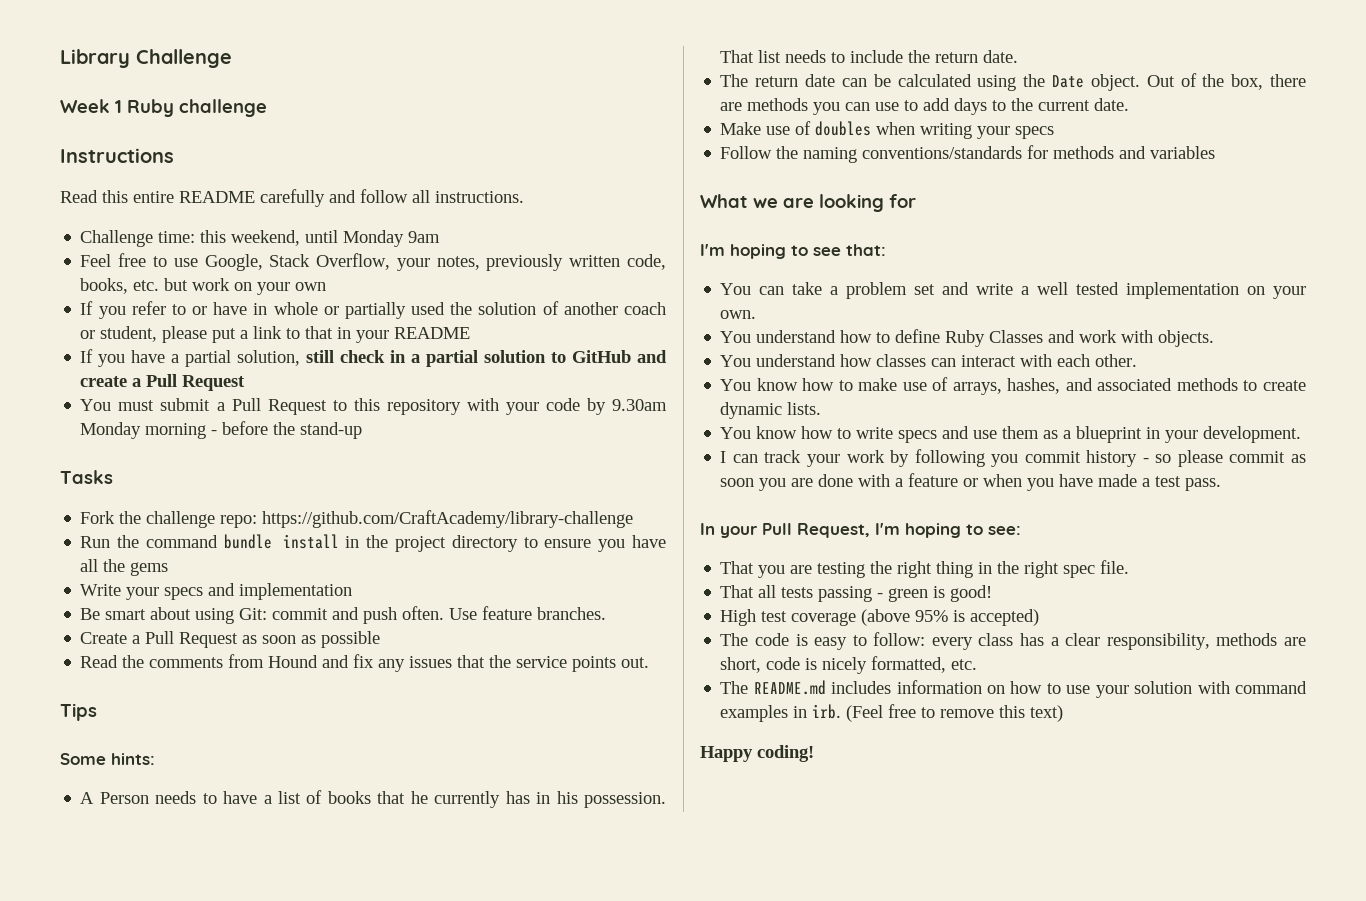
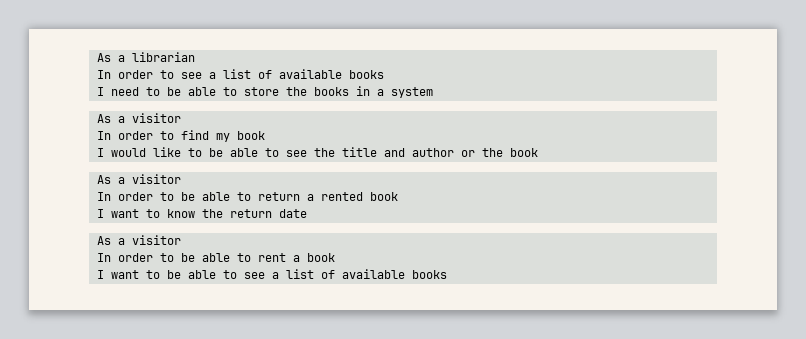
[60,49,232,68] [60,99,267,117] [60,148,174,163] [60,189,524,207] [80,230,441,247] [80,253,666,271] [80,278,327,295] [80,301,667,319] [80,326,471,343] [80,349,668,367] [80,374,246,391] [80,398,667,415] [80,421,363,439] [60,470,113,484] [80,510,634,528] [80,534,666,552] [80,559,169,576] [80,583,353,600] [80,606,607,624] [80,631,381,648] [80,654,650,672] [60,703,97,721] [60,753,155,765] [80,790,666,808] [720,50,1019,63] [720,73,1306,91] [720,98,1130,115] [720,121,1055,139] [720,145,1216,163] [700,194,916,212] [700,244,886,259] [720,282,1306,299] [720,310,757,319] [720,329,1215,347] [720,354,1138,367] [720,377,1306,395] [720,402,822,419] [720,426,1302,443] [720,449,1306,467] [720,473,1222,491] [700,523,1021,538] [720,560,1130,578] [720,585,993,602] [720,609,1040,626] [720,632,1306,650] [720,656,978,674] [720,680,1307,698] [720,704,1064,722] [700,745,814,762] Library Challenge // Week 1 Ruby challenge // Instructions // Read this entire README carefully and follow all instructions. // Challenge time: this weekend, until Monday 9am // Feel free to use Google, Stack Overflow, your notes, previously written code, books, etc. but work on your own // If you refer to or have in whole or partially used the solution of another coach or student, please put a link to that in your README // If you have a partial solution, still check in a partial solution to GitHub and create a Pull Request // You must submit a Pull Request to this repository with your code by 9.30am Monday morning - before the stand-up // Tasks // Fork the challenge repo: https://github.com/CraftAcademy/library-challenge // Run the command bundle install in the project directory to ensure you have all the gems // Write your specs and implementation // Be smart about using Git: commit and push often. Use feature branches. // Create a Pull Request as soon as possible // Read the comments from Hound and fix any issues that the service points out. // Tips // Some hints: // A Person needs to have a list of books that he currently has in his possession. That list needs to include the return date. // The return date can be calculated using the Date object. Out of the box, there are methods you can use to add days to the current date. // Make use of doubles when writing your specs // Follow the naming conventions/standards for methods and variables // What we are looking for // I'm hoping to see that: // You can take a problem set and write a well tested implementation on your own. // You understand how to define Ruby Classes and work with objects. // You understand how classes can interact with each other. // You know how to make use of arrays, hashes, and associated methods to create dynamic lists. // You know how to write specs and use them as a blueprint in your development. // I can track your work by following you commit history - so please commit as soon you are done with a feature or when you have made a test pass. // In your Pull Request, I'm hoping to see: // That you are testing the right thing in the right spec file. // That all tests passing - green is good! // High test coverage (above 95% is accepted) // The code is easy to follow: every class has a clear responsibility, methods are short, code is nicely formatted, etc. // The README.md includes information on how to use your solution with command examples in irb. (Feel free to remove this text) // Happy coding! -> [96,52,195,62] [96,69,384,79] [96,86,433,98] [96,113,181,123] [96,130,265,142] [96,147,538,157] [96,174,181,184] [96,192,398,201] [96,209,307,218] [96,235,181,245] [96,253,335,262] [96,269,447,279] As a librarian // In order to see a list of available books // I need to be able to store the books in a system // As a visitor // In order to find my book // I would like to be able to see the title and author or the book // As a visitor // In order to be able to return a rented book // I want to know the return date // As a visitor // In order to be able to rent a book // I want to be able to see a list of available books

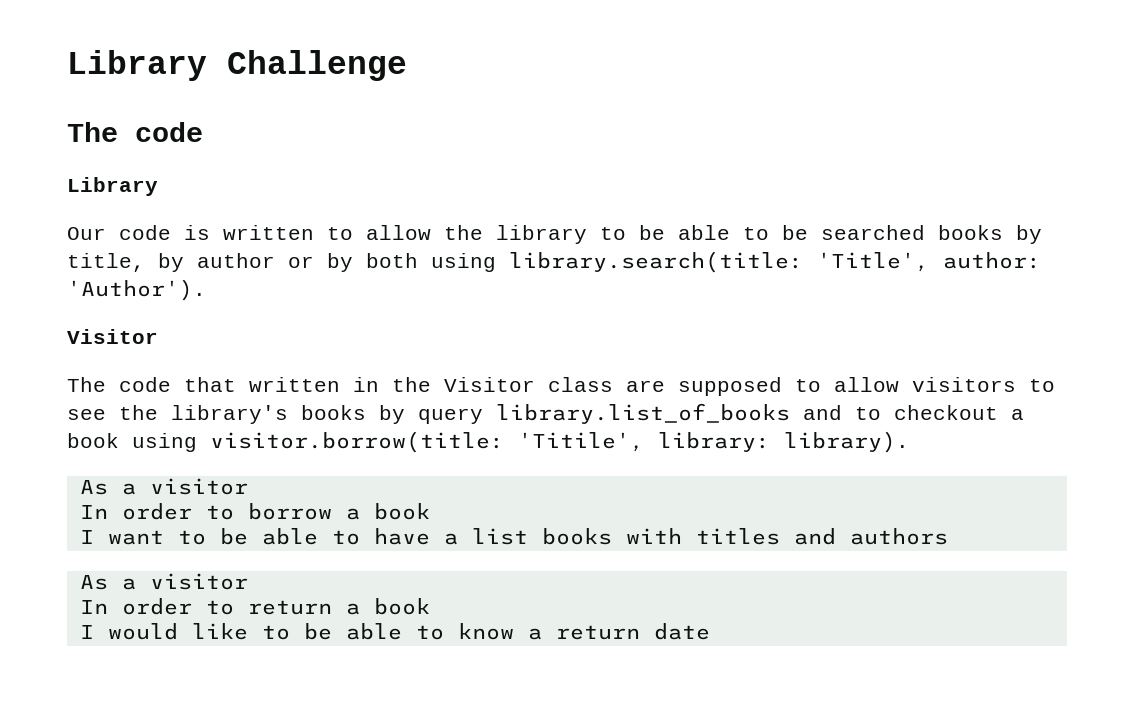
[96,52,195,62] [96,69,384,79] [96,86,433,98] [96,113,181,123] [96,130,230,142] As a librarian // In order to see a list of available books // I need to be able to store the books in a system // As a visitor // In order to find my -> [67,50,407,81] [67,122,203,142] [67,177,158,196] [67,225,1042,244] [67,251,1041,273] [67,279,206,301] [67,329,158,344] [67,377,1055,396] [67,403,1024,424] [67,431,909,453] [79,478,248,495] [79,503,430,520] [79,528,948,545] [79,573,248,590] [79,598,360,615] Library Challenge // The code // Library // Our code is written to allow the library to be able to be searched books by title, by author or by both using library.search(title: 'Title', author: 'Author'). // Visitor // The code that written in the Visitor class are supposed to allow visitors to see the library's books by query library.list_of_books and to checkout a book using visitor.borrow(title: 'Titile', library: library). // As a visitor // In order to borrow a book // I want to be able to have a list books with titles and authors // As a visitor // In order to return a
[285,147,538,157] [96,174,181,184] [96,192,398,201] [96,209,307,218] [96,235,181,245] [96,253,335,262] [96,269,447,279] see the title and author or the book // As a visitor // In order to be able to return a rented book // I want to know the return date // As a visitor // In order to be able to rent a book // I want to be able to see a list of available books -> [457,623,710,640] know a return date

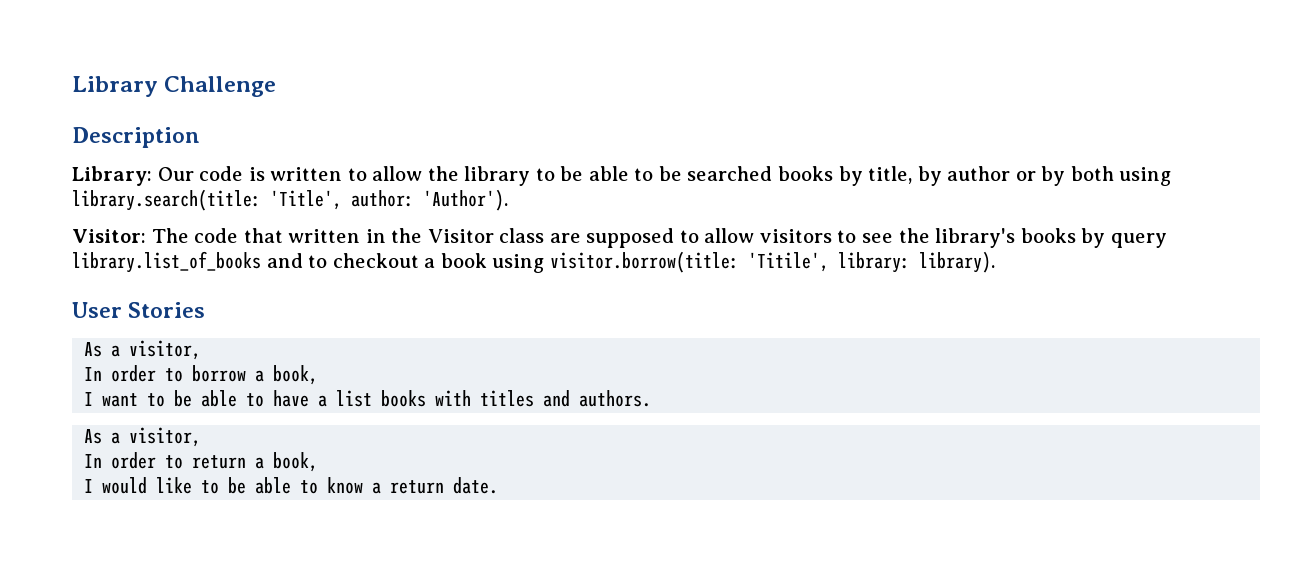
[67,122,203,142] [67,177,158,196] The code // Library // -> [72,127,200,148] [72,166,152,186] Description // Library:
[67,329,158,344] Visitor // -> [72,229,146,243] Visitor:
[79,478,248,495] // As a visitor -> [72,302,206,318] [84,340,202,360] // User Stories // As a visitor,
[373,503,430,520] book -> [273,365,319,385] book,
[849,528,948,545] [79,573,248,590] authors // As a visitor -> [579,390,652,407] [84,427,202,447] authors. // As a visitor,
[373,598,430,615] book -> [273,452,319,472] book,
[653,623,710,640] date -> [453,477,499,494] date.

